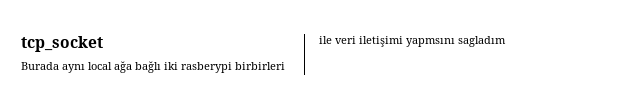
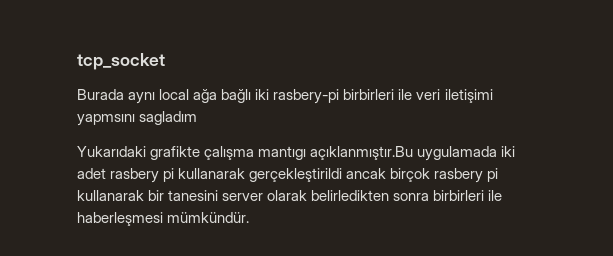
[181,62,232,73] rasberypi -> [273,89,340,104] rasbery-pi
(506, 41) none -> [77,146,516,161] [77,168,499,183] [77,190,503,201] [77,212,250,226] // Yukarıdaki grafikte çalışma mantıgı açıklanmıştır.Bu uygulamada iki adet rasbery pi kullanarak gerçekleştirildi ancak birçok rasbery pi kullanarak bir tanesini server olarak belirledikten sonra birbirleri ile haberleşmesi mümkündür.

